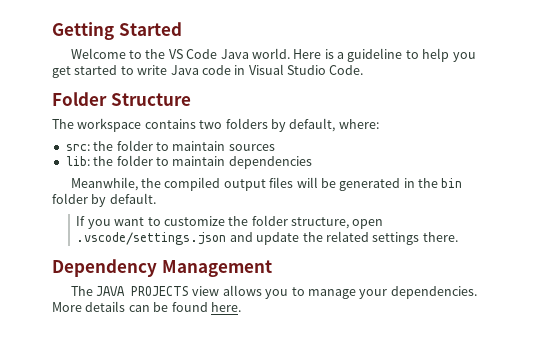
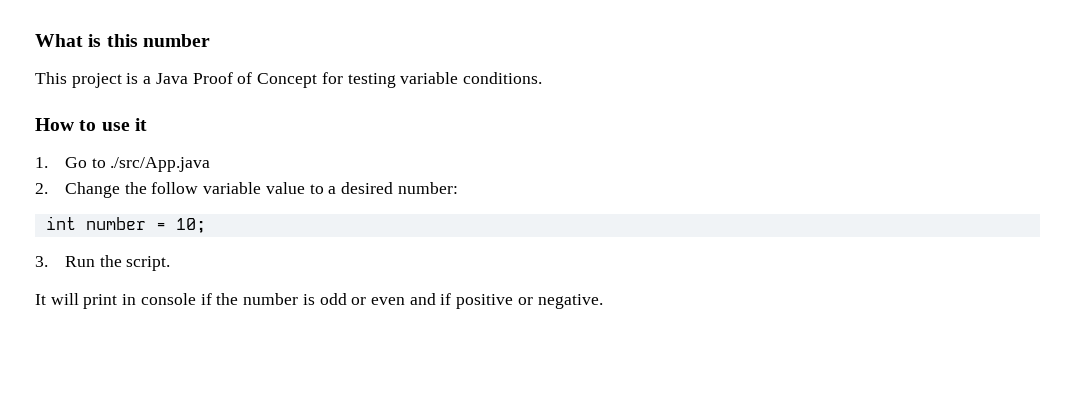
[52,22,182,40] [70,48,476,62] [52,64,364,78] [52,92,191,106] [52,118,379,132] [65,140,275,151] [65,155,312,169] [70,177,463,191] [52,193,156,207] [76,215,384,229] [76,231,458,245] [52,259,272,277] [70,285,477,299] [52,301,241,312] Getting Started // Welcome to the VS Code Java world. Here is a guideline to help you get started to write Java code in Visual Studio Code. // Folder Structure // The workspace contains two folders by default, where: // src: the folder to maintain sources // lib: the folder to maintain dependencies // Meanwhile, the compiled output files will be generated in the bin folder by default. // If you want to customize the folder structure, open .vscode/settings.json and update the related settings there. // Dependency Management // The JAVA PROJECTS view allows you to manage your dependencies. More details can be found here. -> [35,34,210,47] [35,72,542,88] [35,118,147,131] [35,157,211,172] [35,182,458,198] [45,216,206,233] [35,255,171,271] [35,293,603,309] What is this number // This project is a Java Proof of Concept for testing variable conditions. // How to use it // 1. Go to ./src/App.java // 2. Change the follow variable value to a desired number: // int number = 10; // 3. Run the script. // It will print in console if the number is odd or even and if positive or negative.

